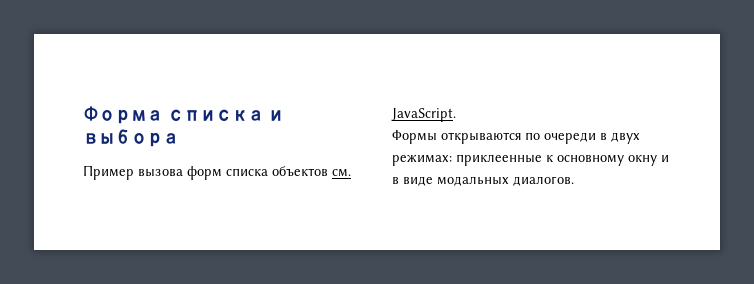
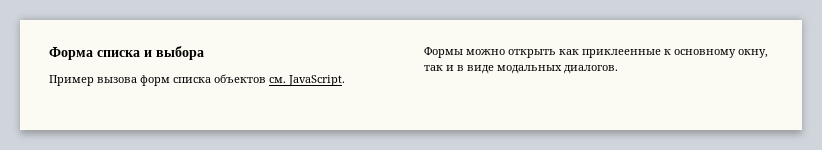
[441,132,640,144] [392,154,452,166] открываются по очереди в двух режимах: -> [466,49,579,58] можно открыть как
[628,155,657,166] окну -> [738,49,768,58] [424,65,443,71] окну, так

